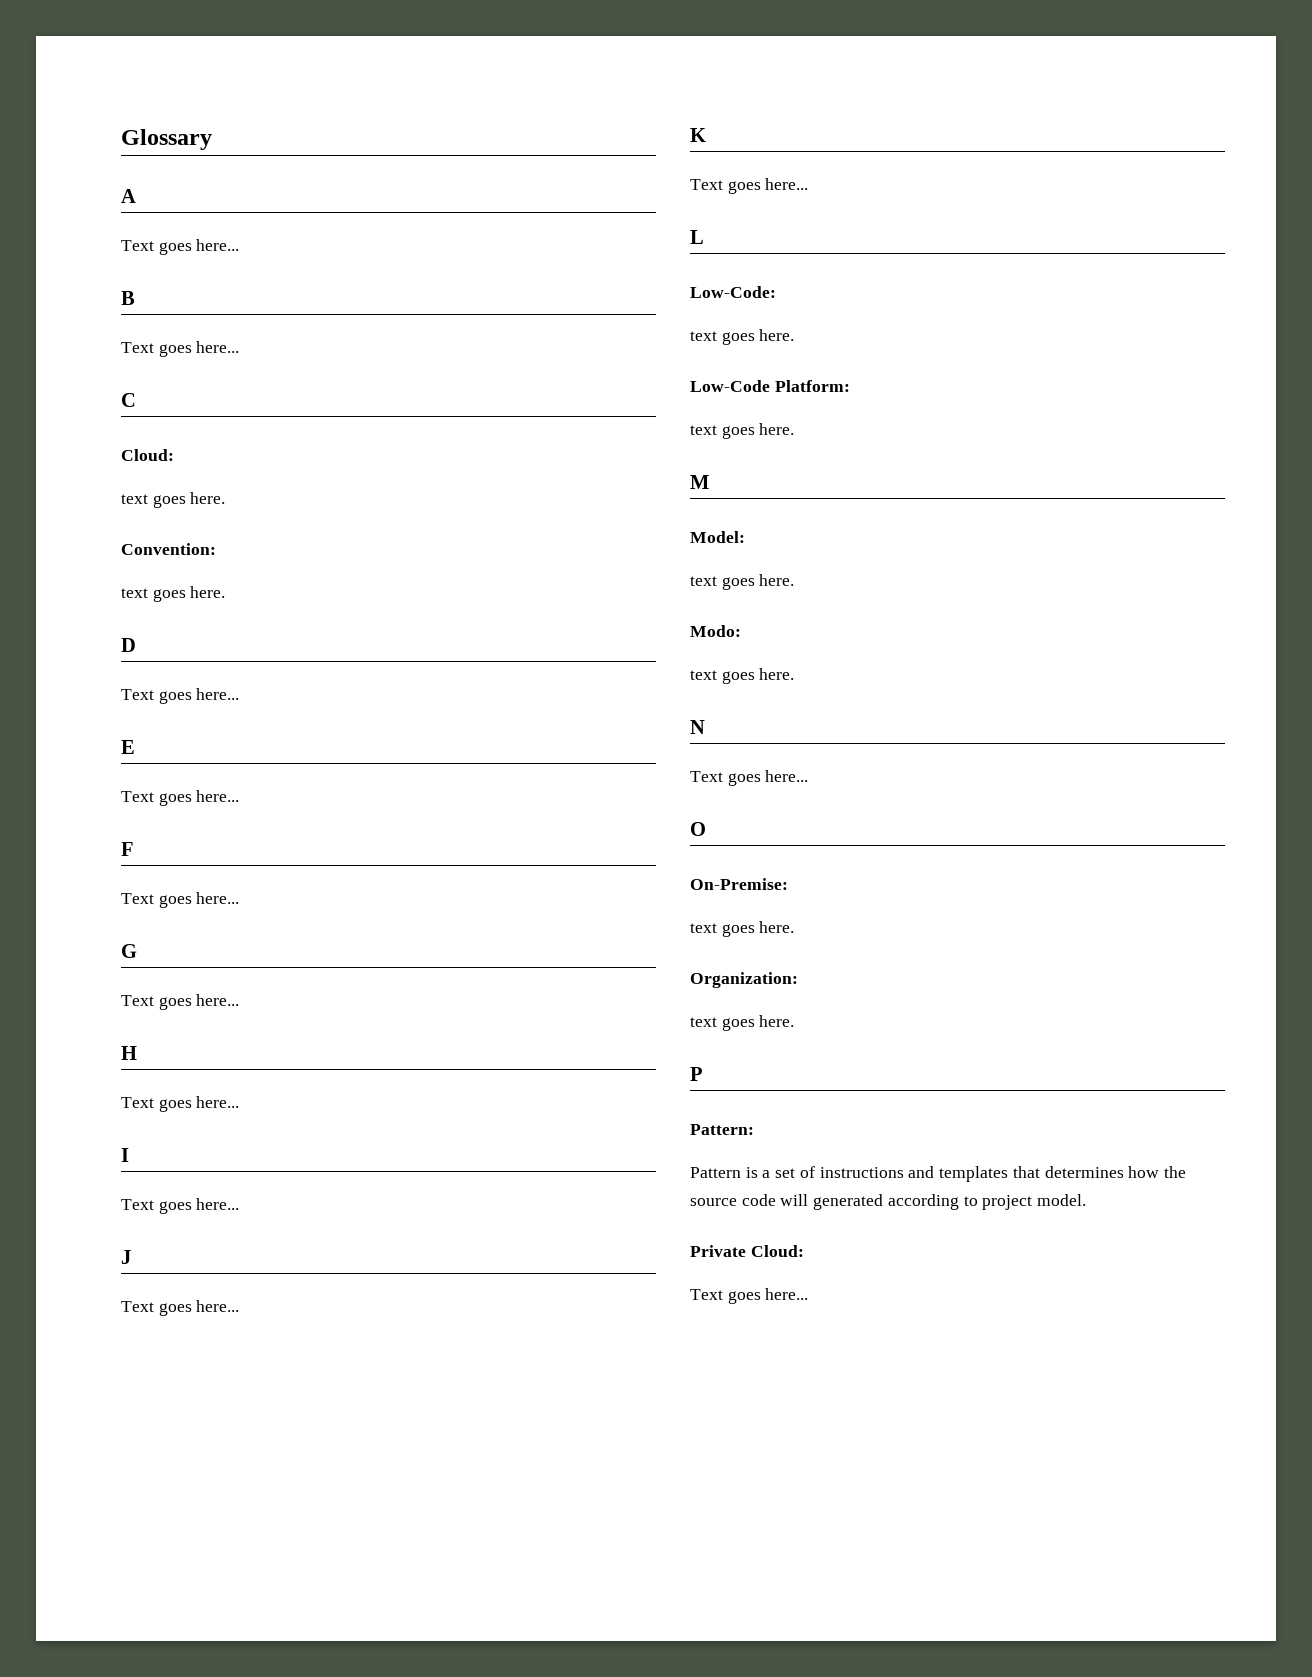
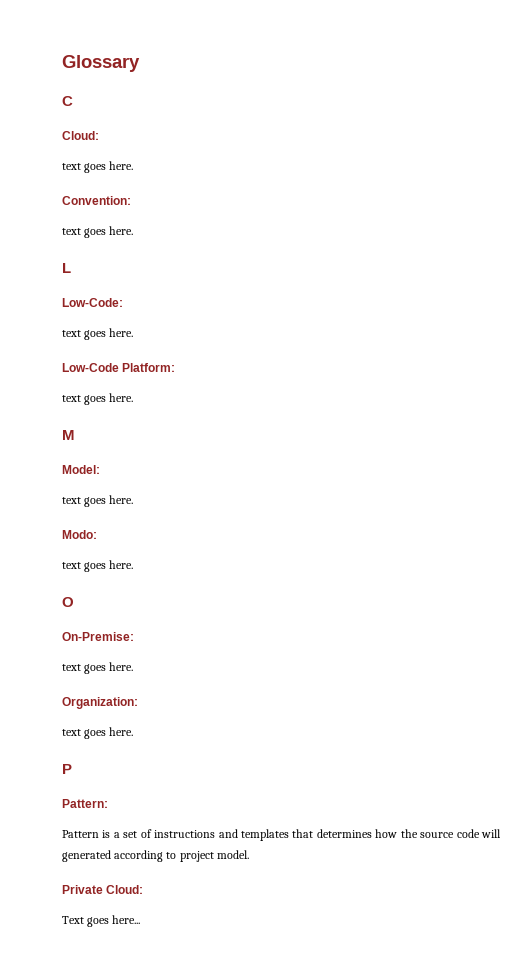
[121,189,136,203] [121,239,240,255] [121,291,135,305] [121,341,240,357] // A // Text goes here... // B // Text goes here... -> (140, 63) none
[121,638,136,652] [121,688,240,704] [121,740,135,754] [121,790,240,806] [121,842,134,856] [121,892,240,908] [121,944,137,958] [121,994,240,1010] [121,1046,137,1060] [121,1096,240,1112] [121,1148,129,1162] [121,1198,240,1214] [121,1250,131,1264] [121,1300,240,1316] [690,128,706,142] [690,178,809,194] // D // Text goes here... // E // Text goes here... // F // Text goes here... // G // Text goes here... // H // Text goes here... // I // Text goes here... // J // Text goes here... // K // Text goes here... -> (134, 230) none
[690,720,705,734] [690,770,809,786] // N // Text goes here... -> (134, 564) none

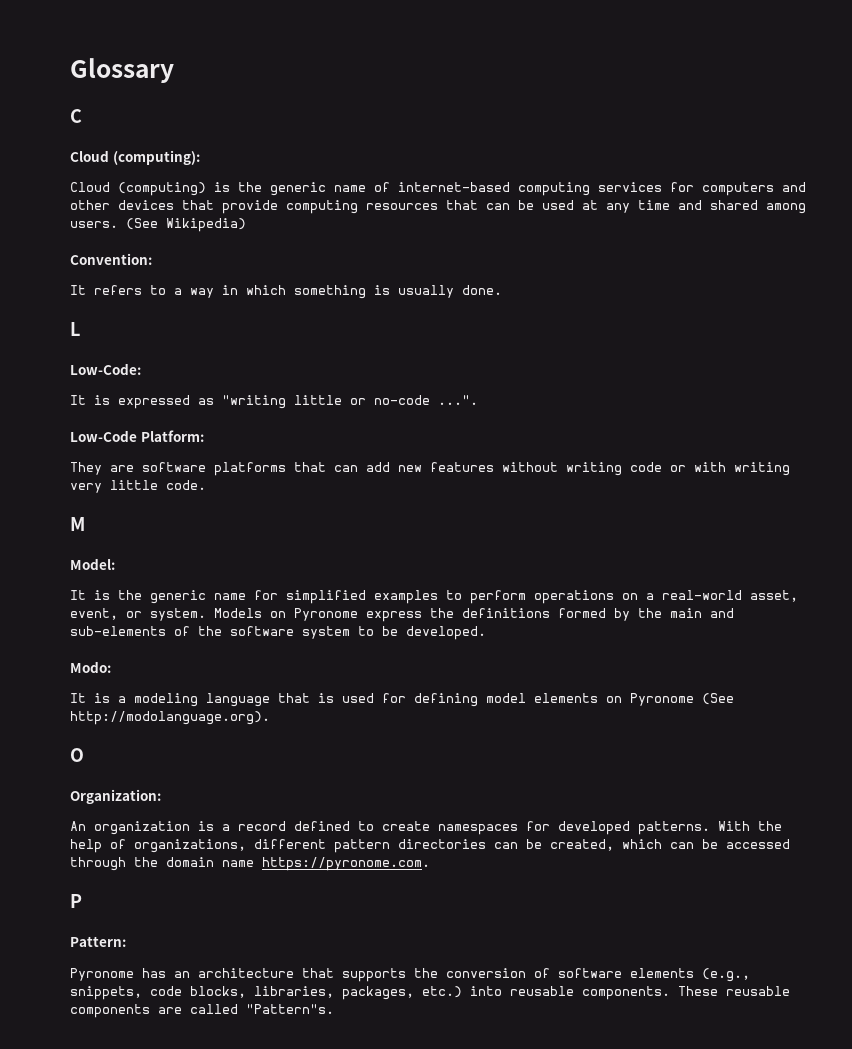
[62,131,99,140] [62,161,134,173] [62,196,131,205] [62,226,134,238] [62,263,71,273] [62,298,123,307] [62,328,134,340] [62,363,176,372] [62,393,134,405] [62,430,75,440] [62,465,100,474] [62,495,134,507] [62,530,97,539] [62,560,134,572] [62,597,74,607] [62,632,134,641] [62,662,134,674] [62,697,138,709] [62,727,134,739] [62,764,72,774] [62,799,108,808] [62,829,502,841] [62,850,249,862] [62,885,144,894] [62,915,141,927] Cloud: // text goes here. // Convention: // text goes here. // L // Low-Code: // text goes here. // Low-Code Platform: // text goes here. // M // Model: // text goes here. // Modo: // text goes here. // O // On-Premise: // text goes here. // Organization: // text goes here. // P // Pattern: // Pattern is a set of instructions and templates that determines how the source code will generated according to project model. // Private Cloud: // Text goes here... -> [70,150,200,165] [70,182,806,196] [70,200,806,214] [70,218,246,232] [70,253,152,265] [70,285,502,299] [70,322,80,336] [70,363,141,375] [70,395,478,409] [70,430,204,442] [70,462,790,476] [70,480,206,493] [70,517,85,531] [70,558,115,570] [70,590,798,604] [70,608,734,622] [70,626,486,640] [70,661,111,673] [70,693,734,707] [70,711,270,725] [70,748,84,762] [70,789,161,804] [70,821,782,835] [70,839,790,853] [70,857,430,871] [70,894,82,908] [70,936,126,947] [70,968,750,982] [70,986,790,1000] [70,1004,334,1018] Cloud (computing): // Cloud (computing) is the generic name of internet-based computing services for computers and other devices that provide computing resources that can be used at any time and shared among users. (See Wikipedia) // Convention: // It refers to a way in which something is usually done. // L // Low-Code: // It is expressed as "writing little or no-code ...". // Low-Code Platform: // They are software platforms that can add new features without writing code or with writing very little code. // M // Model: // It is the generic name for simplified examples to perform operations on a real-world asset, event, or system. Models on Pyronome express the definitions formed by the main and sub-elements of the software system to be developed. // Modo: // It is a modeling language that is used for defining model elements on Pyronome (See http://modolanguage.org). // O // Organization: // An organization is a record defined to create namespaces for developed patterns. With the help of organizations, different pattern directories can be created, which can be accessed through the domain name https://pyronome.com. // P // Pattern: // Pyronome has an architecture that supports the conversion of software elements (e.g., snippets, code blocks, libraries, packages, etc.) into reusable components. These reusable components are called "Pattern"s.

